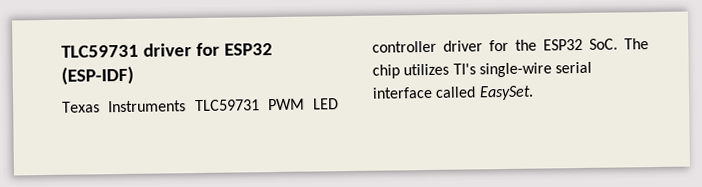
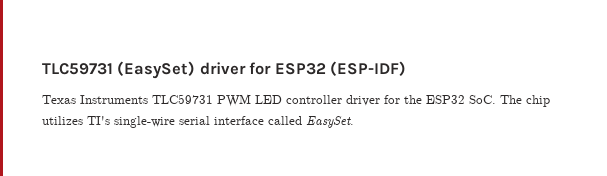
[61,44,139,58] TLC59731 -> [42,61,196,79] TLC59731 (EasySet)

